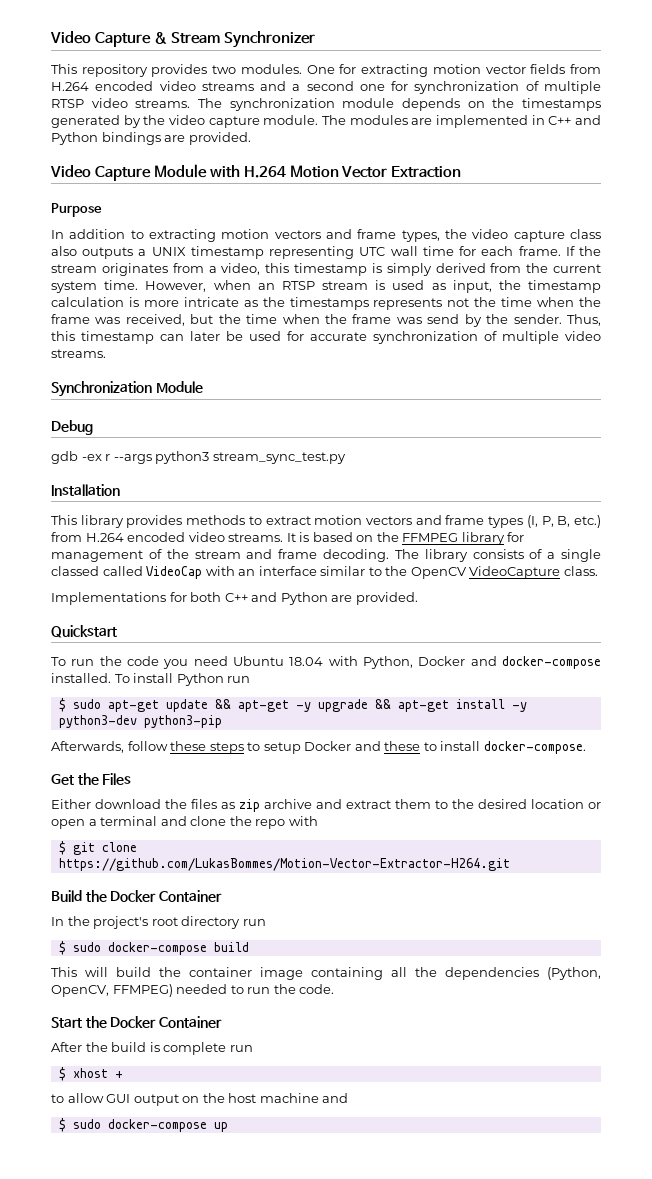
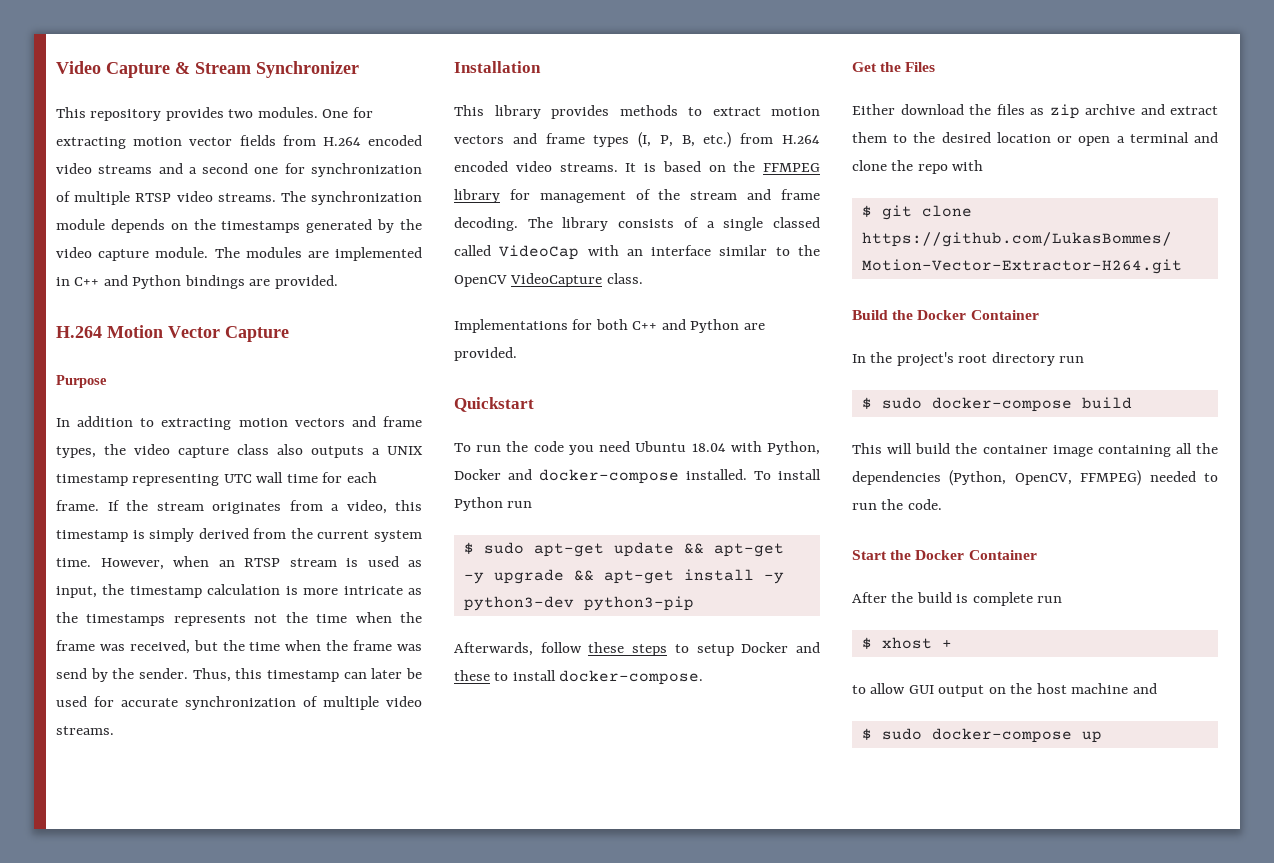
[50,164,240,181] Video Capture Module with -> (338, 282) none
[391,166,462,178] Extraction -> [225,326,289,342] Capture
[51,381,203,397] [51,420,93,435] [51,451,346,464] // Synchronization Module // Debug // gdb -ex r --args python3 stream_sync_test.py -> (114, 730) none

